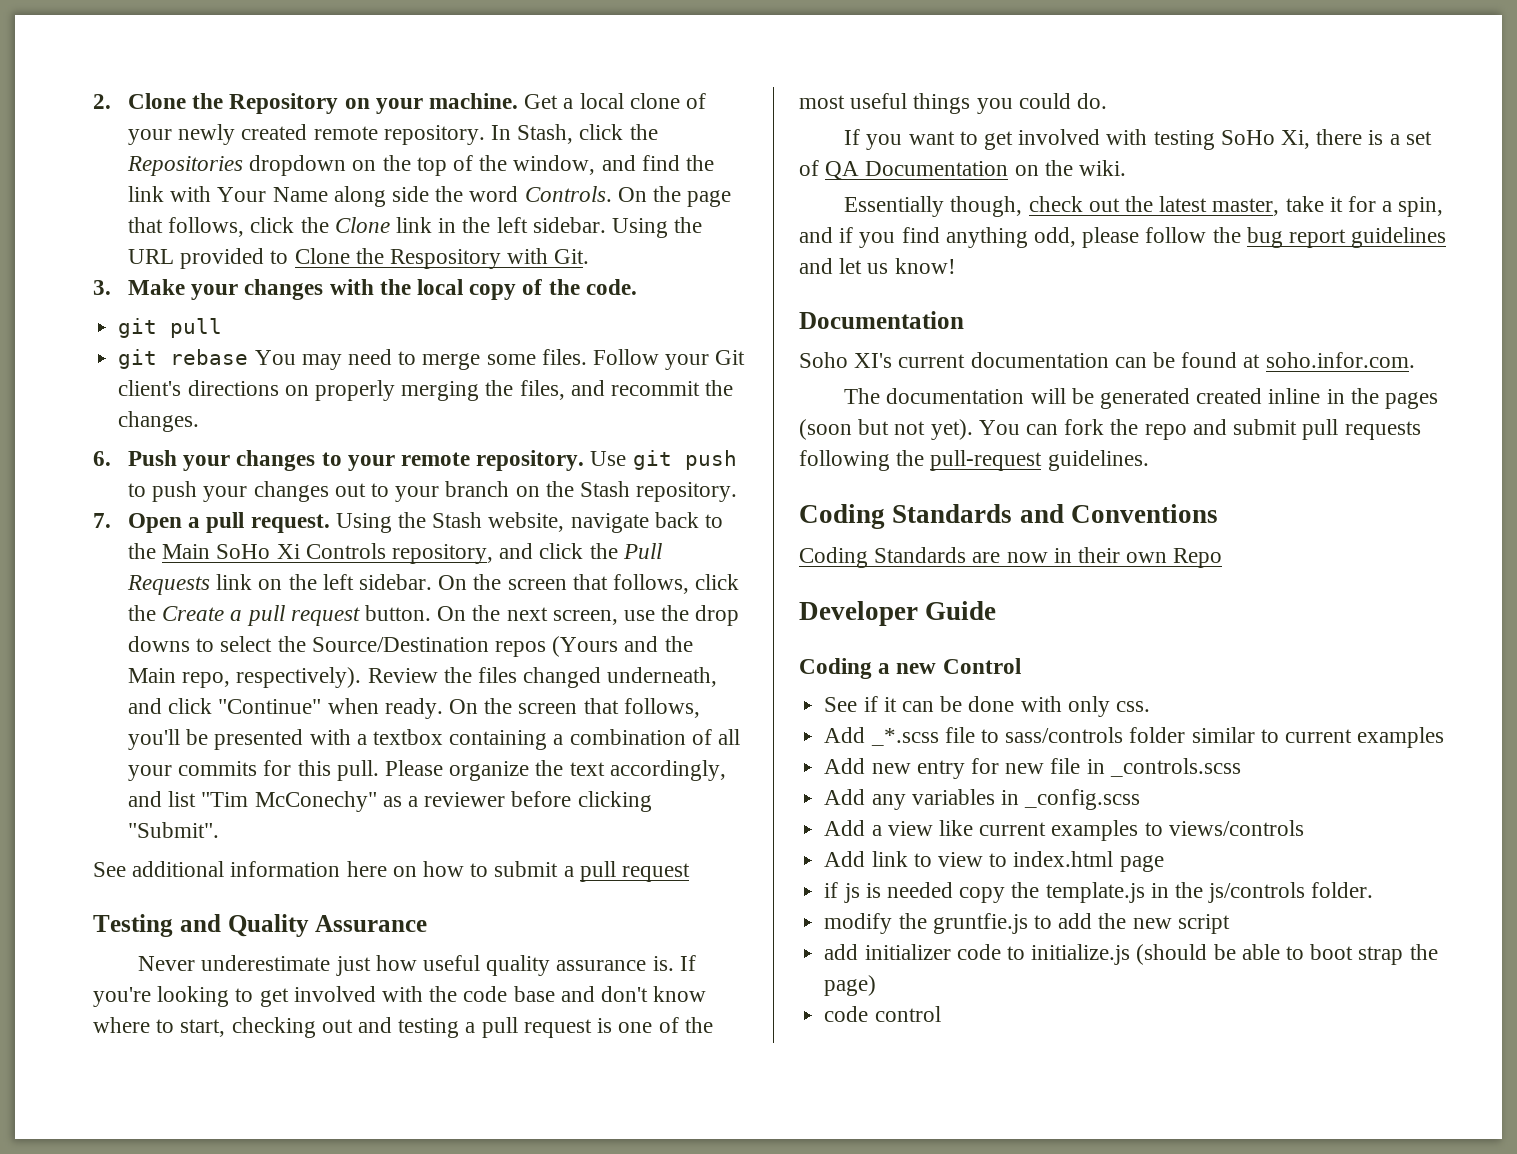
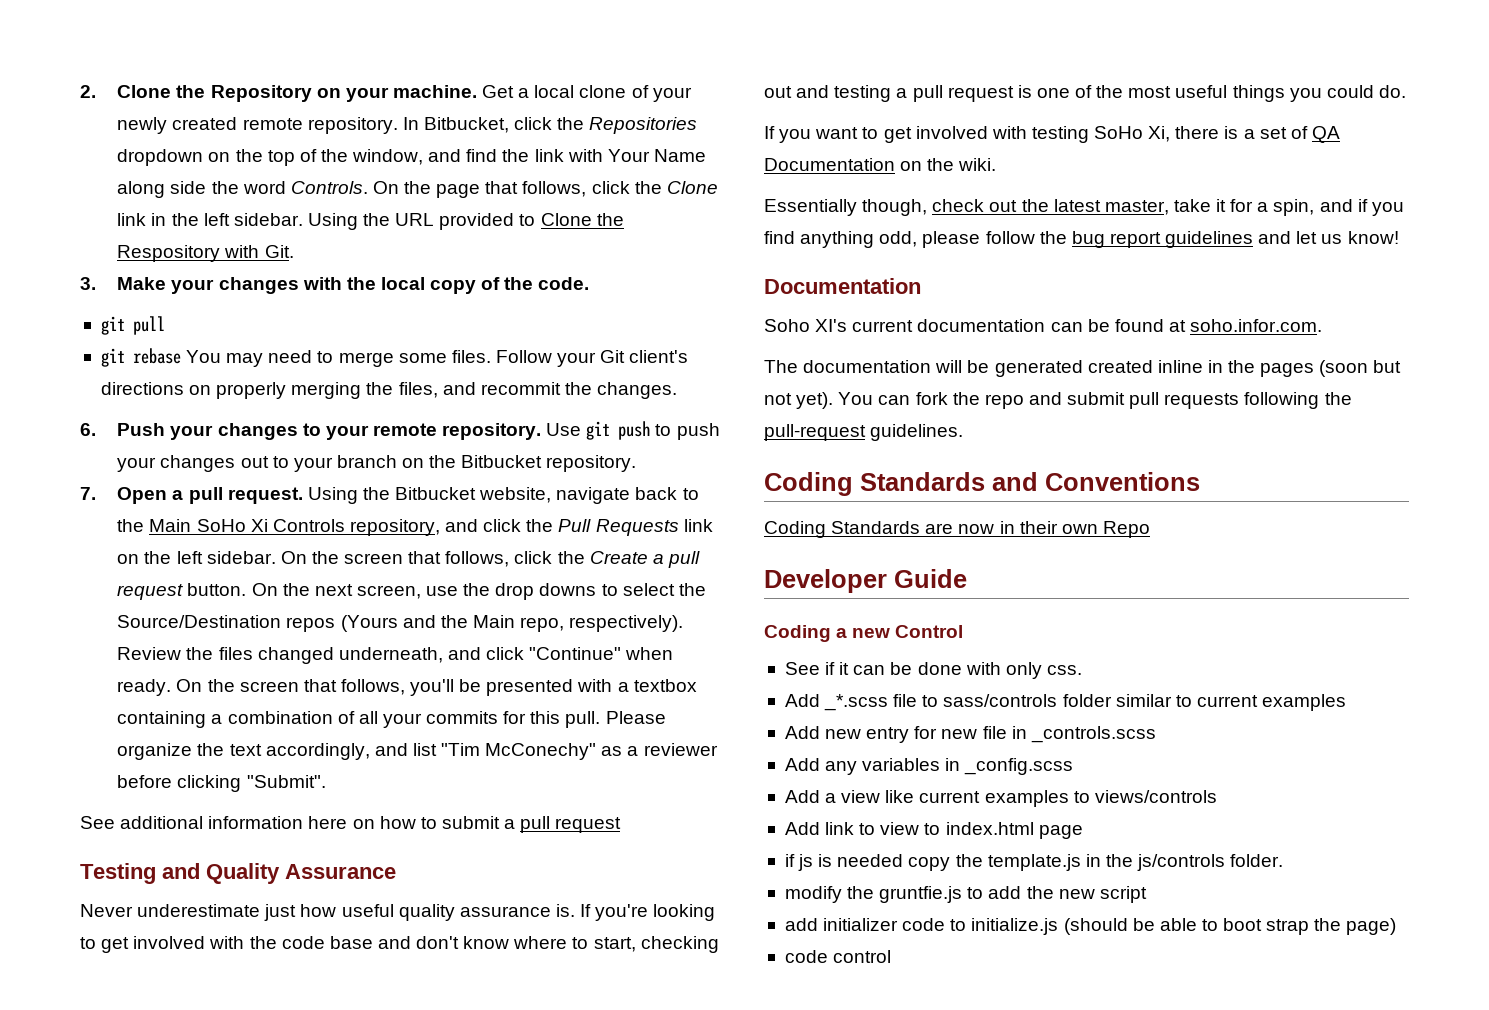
[517,124,574,144] Stash, -> [423,117,509,133] Bitbucket,
[580,481,631,497] Stash -> [461,455,543,468] Bitbucket
[432,512,483,528] Stash -> [395,487,477,500] Bitbucket

